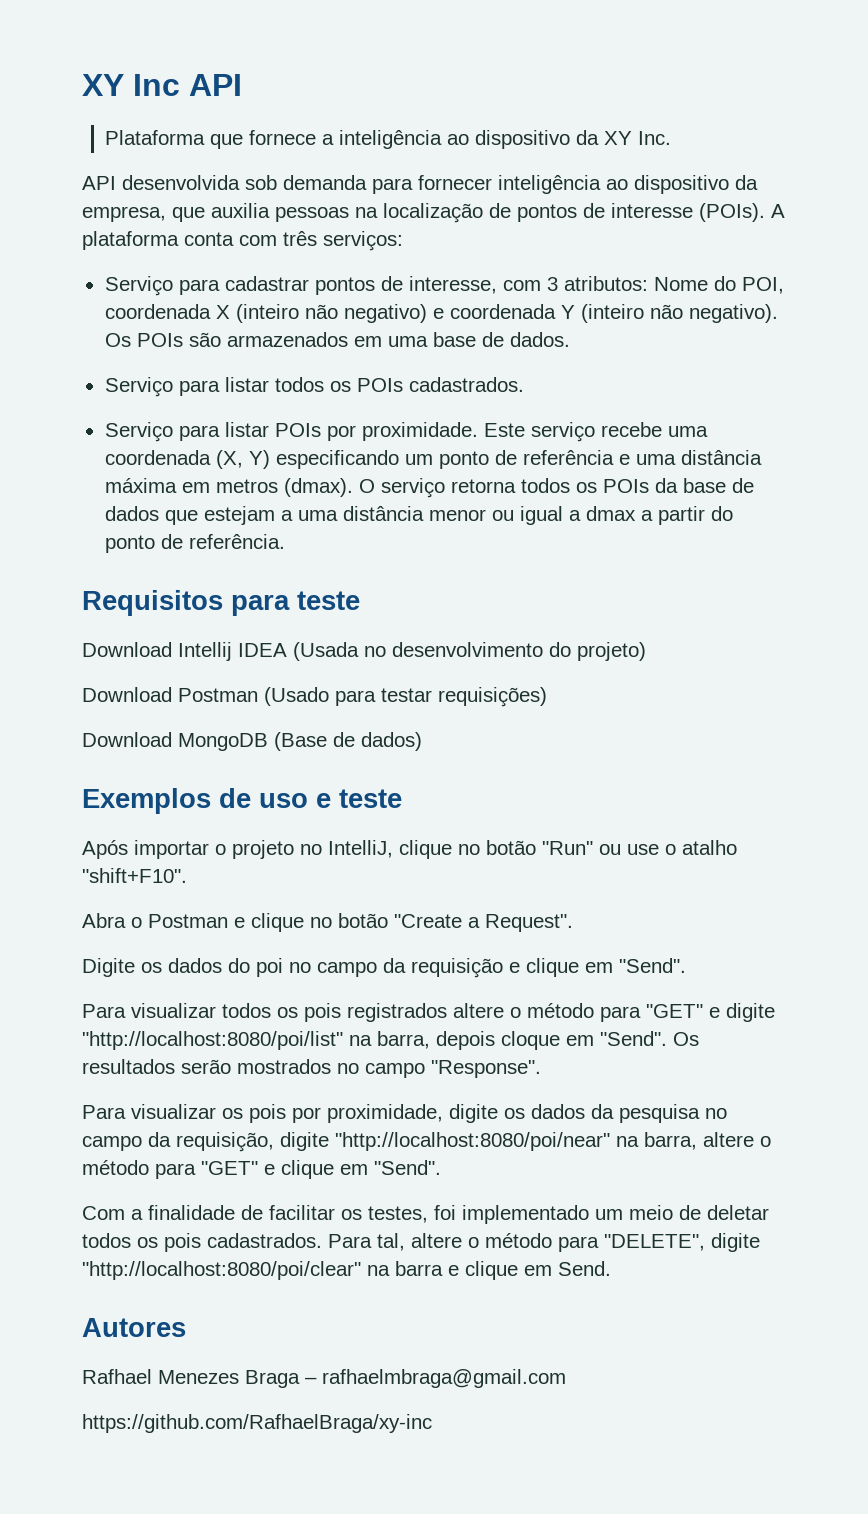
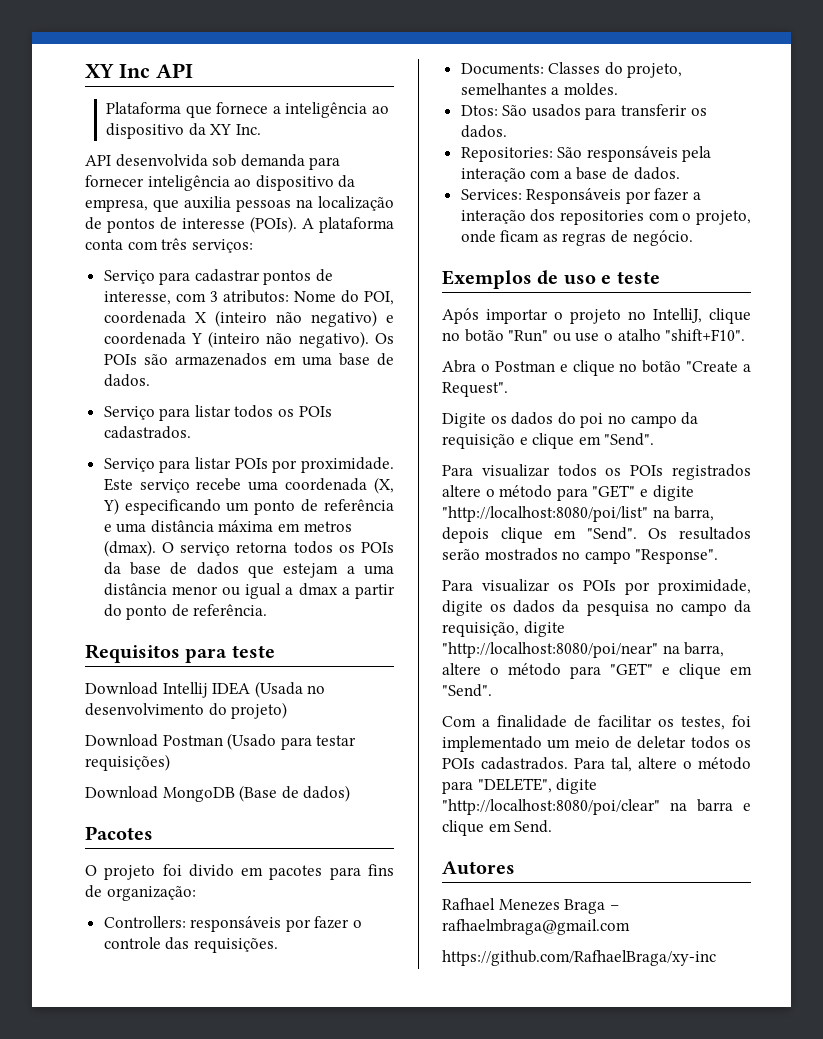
(422, 741) none -> [85,826,153,840] [85,864,394,880] [85,885,196,901] [103,916,363,932] [103,937,278,953] [460,62,683,78] [460,83,618,96] [460,104,707,120] [460,125,507,138] [460,146,712,162] [460,167,680,182] [460,188,702,204] [460,209,751,225] [460,230,693,246] // Pacotes // O projeto foi divido em pacotes para fins de organização: // Controllers: responsáveis por fazer o controle das requisições. // Documents: Classes do projeto, semelhantes a moldes. // Dtos: São usados para transferir os dados. // Repositories: São responsáveis pela interação com a base de dados. // Services: Responsáveis por fazer a interação dos repositories com o projeto, onde ficam as regras de negócio.
[304,1003,341,1022] pois -> [630,465,664,476] POIs
[501,1031,560,1050] cloque -> [500,527,543,543] clique
[249,1104,286,1123] pois -> [583,580,616,591] POIs
[164,1233,201,1252] pois -> [442,758,475,769] POIs

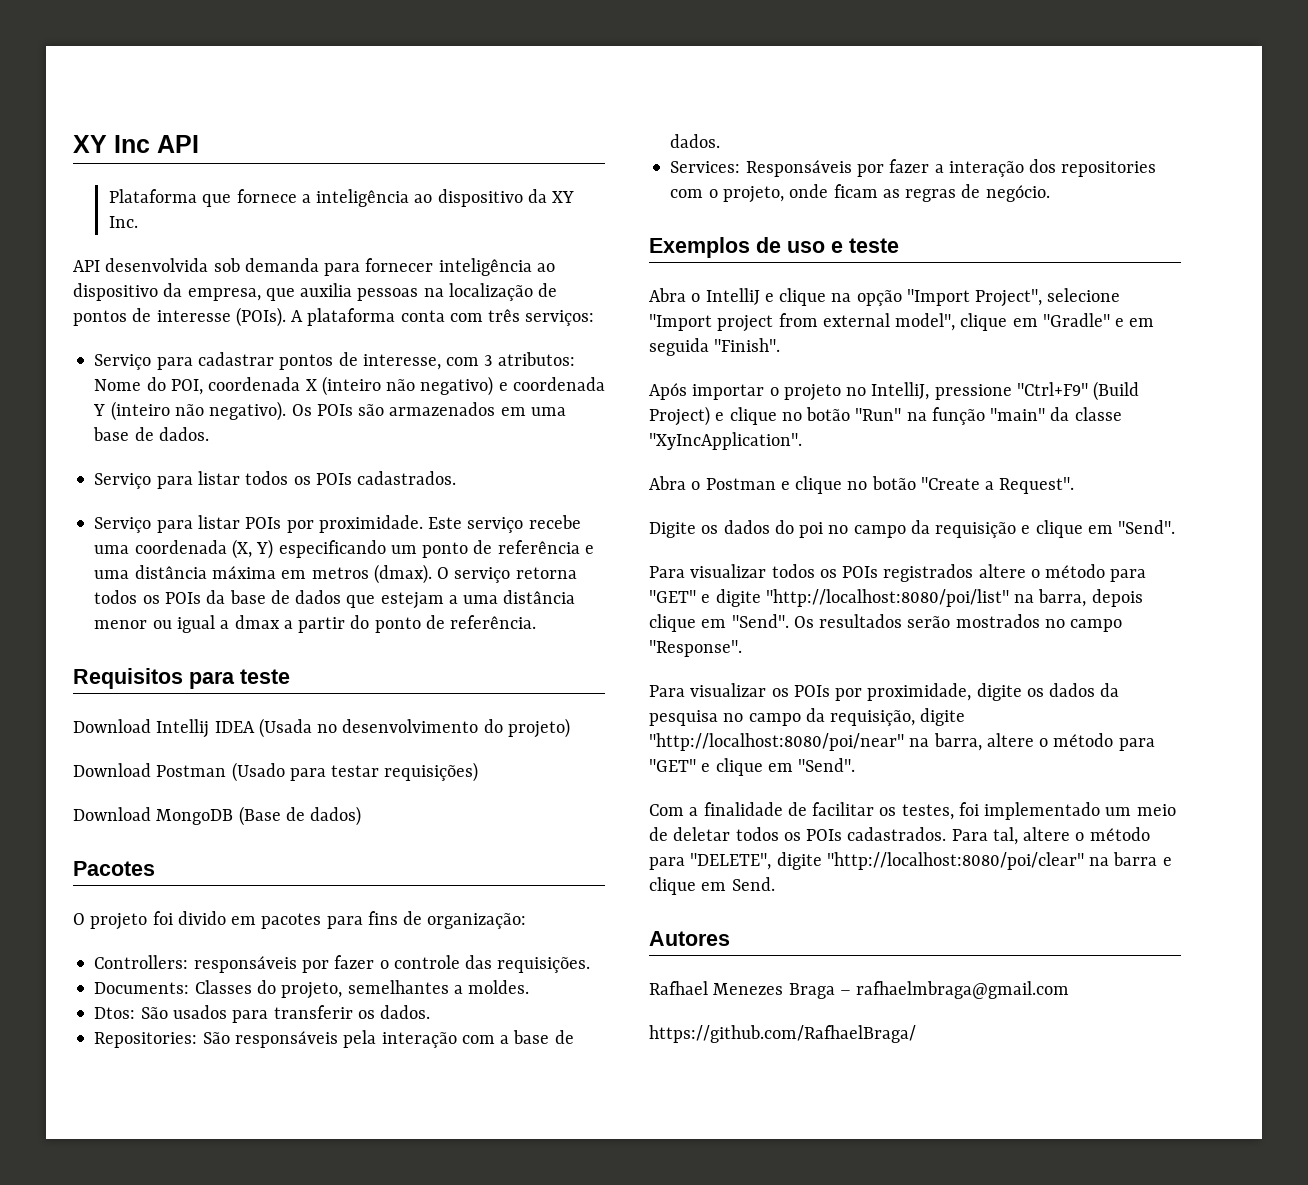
(660, 277) none -> [649,288,1121,307] [649,313,1155,332] [649,338,781,356] // Abra o IntelliJ e clique na opção "Import Project", selecione "Import project from external model", clique em "Gradle" e em seguida "Finish".
[709,308,751,324] [442,329,746,342] clique no botão "Run" ou use o atalho "shift+F10". -> [934,381,1140,401] [649,406,1122,426] [649,432,802,450] pressione "Ctrl+F9" (Build Project) e clique no botão "Run" na função "main" da classe "XyIncApplication".
[442,950,716,966] https://github.com/RafhaelBraga/xy-inc -> [649,1025,916,1043] https://github.com/RafhaelBraga/

